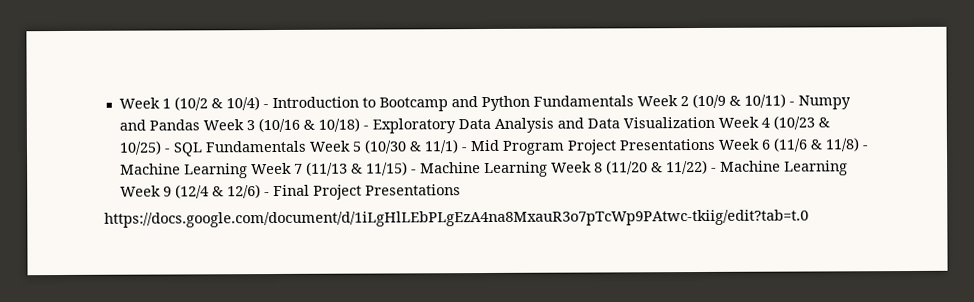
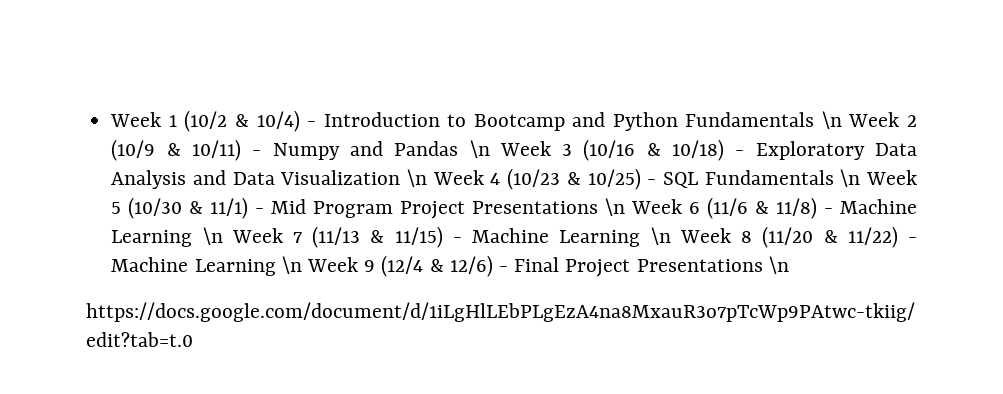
(634, 101) none -> [821,111,842,129] \n
(200, 125) none -> [469,140,490,158] \n
(715, 122) none -> [407,169,428,187] \n
(307, 146) none -> [840,169,861,187] \n
(715, 144) none -> [605,198,626,216] \n
(248, 171) none -> [202,227,223,245] \n
(548, 169) none -> [650,227,671,245] \n
(848, 168) none -> [281,256,302,274] \n
(461, 190) none -> [768,256,789,274] \n

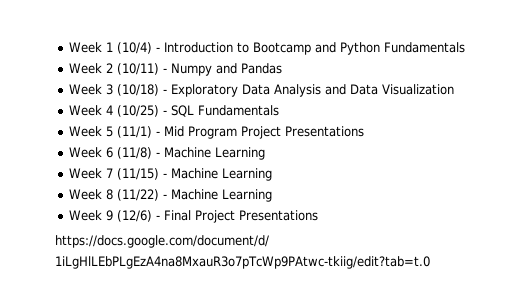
[184,110,300,132] (10/2 & 10/4) -> [116,42,152,54] (10/4)
[821,111,842,129] \n -> (465, 47) //
[111,139,241,161] (10/9 & 10/11) -> [116,63,159,75] (10/11)
[469,140,490,158] \n -> (282, 68) //
[583,139,725,161] (10/16 & 10/18) -> [116,84,159,96] (10/18)
[407,169,428,187] \n -> (454, 89) //
[507,168,641,190] (10/23 & 10/25) -> [116,105,159,117] (10/25)
[840,169,861,187] \n -> (279, 110) //
[128,197,249,219] (10/30 & 11/1) -> [116,126,152,138] (11/1)
[605,198,626,216] \n -> (364, 131) //
[707,197,918,219] [111,227,223,247] (11/6 & 11/8) - Machine Learning \n -> [116,147,265,160] (11/8) - Machine Learning //
[312,226,671,248] (11/13 & 11/15) - Machine Learning \n -> [116,168,272,181] (11/15) - Machine Learning //
[762,226,918,248] [111,256,302,276] (11/20 & 11/22) - Machine Learning \n -> [116,189,272,202] (11/22) - Machine Learning //
[381,255,493,277] (12/4 & 12/6) -> [116,210,152,222] (12/6)
[768,256,789,274] \n -> (318, 215) none

